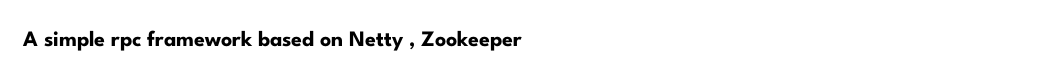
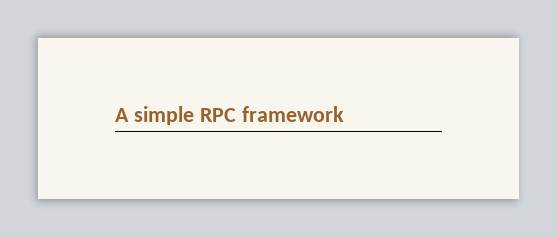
[111,30,522,51] rpc framework based on Netty , Zookeeper -> [199,106,344,122] RPC framework

